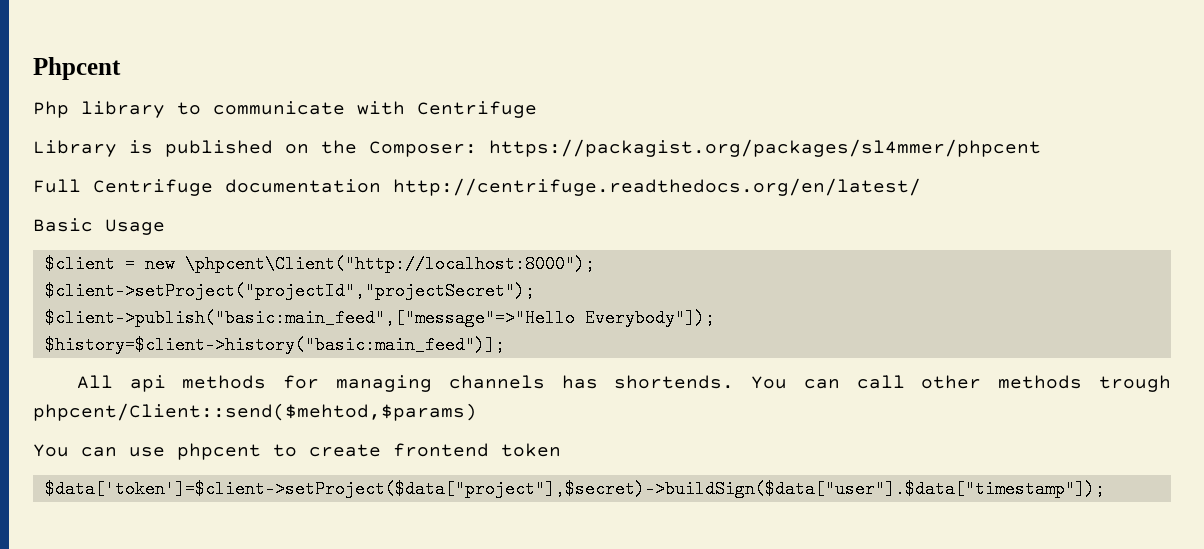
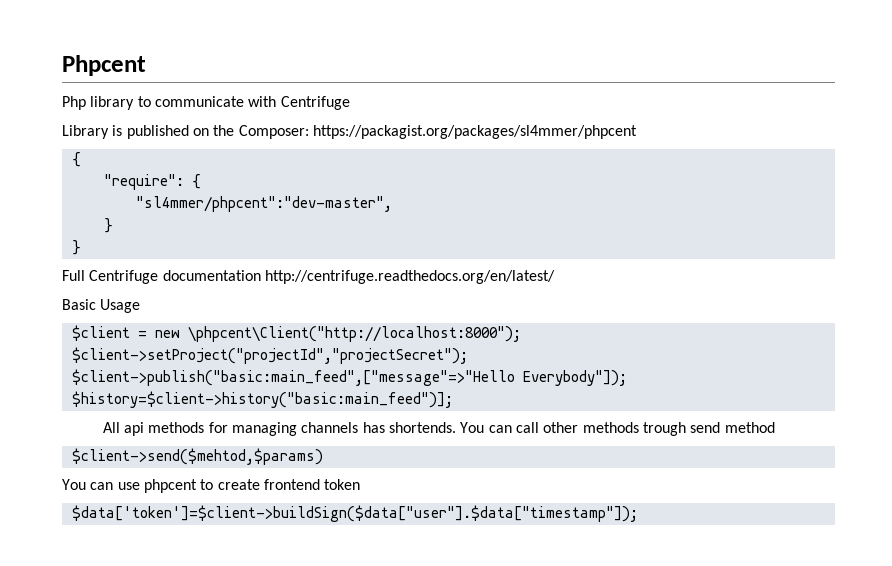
(1041, 148) none -> [71,152,81,167] [103,174,201,190] [135,196,392,212] [103,218,113,233] [71,240,81,255] // { // "require": { // "sl4mmer/phpcent":"dev-master", // } // }
[33,403,477,421] phpcent/Client::send($mehtod,$params) -> [690,422,775,433] [71,448,323,465] send method // $client->send($mehtod,$params)
[44,480,1105,498] $data['token']=$client->setProject($data["project"],$secret)->buildSign($data["user"].$data["timestamp"]); -> [71,505,638,522] $data['token']=$client->buildSign($data["user"].$data["timestamp"]);

